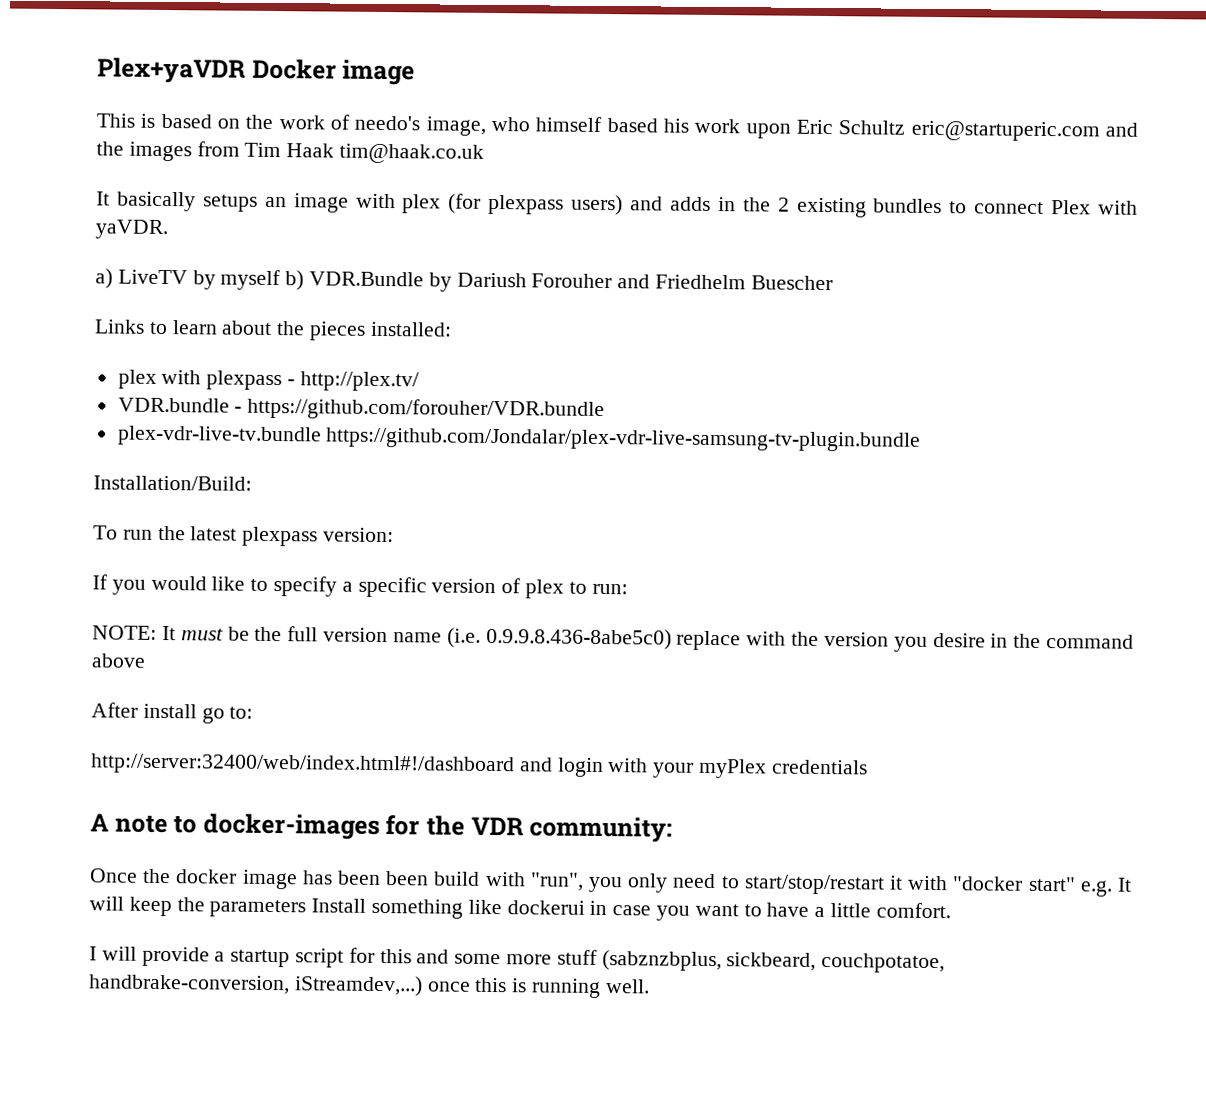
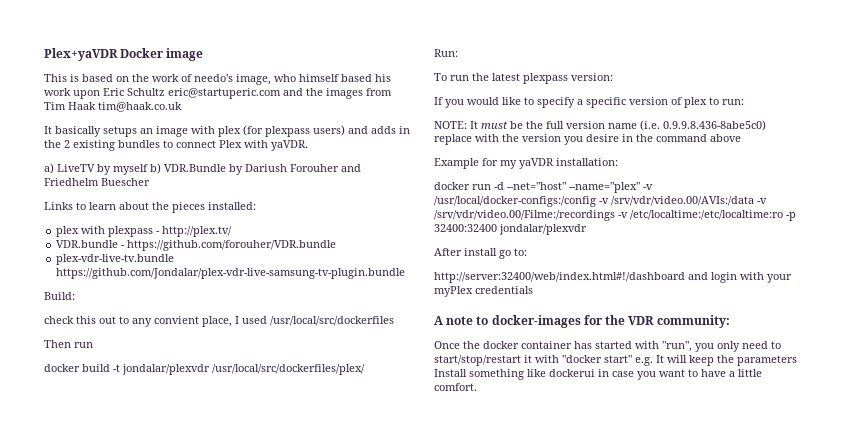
[93,475,252,491] Installation/Build: -> [44,292,75,300] [44,316,394,327] [44,340,93,348] [44,364,365,375] [434,49,458,57] Build: // check this out to any convient place, I used /usr/local/src/dockerfiles // Then run // docker build -t jondalar/plexvdr /usr/local/src/dockerfiles/plex/ // Run:
(146, 660) none -> [434,158,618,169] [434,182,653,193] [434,196,767,207] [434,210,796,221] [434,224,587,235] // Example for my yaVDR installation: // docker run -d --net="host" --name="plex" -v /usr/local/docker-configs:/config -v /srv/vdr/video.00/AVIs:/data -v /srv/vdr/video.00/Filme:/recordings -v /etc/localtime:/etc/localtime:ro -p 32400:32400 jondalar/plexvdr
[241,869,481,890] image has been been build -> [521,341,632,349] container has started
[89,946,946,974] [88,974,650,998] // I will provide a startup script for this and some more stuff (sabznzbplus, sickbeard, couchpotatoe, handbrake-conversion, iStreamdev,...) once this is running well. -> (477, 387) none

